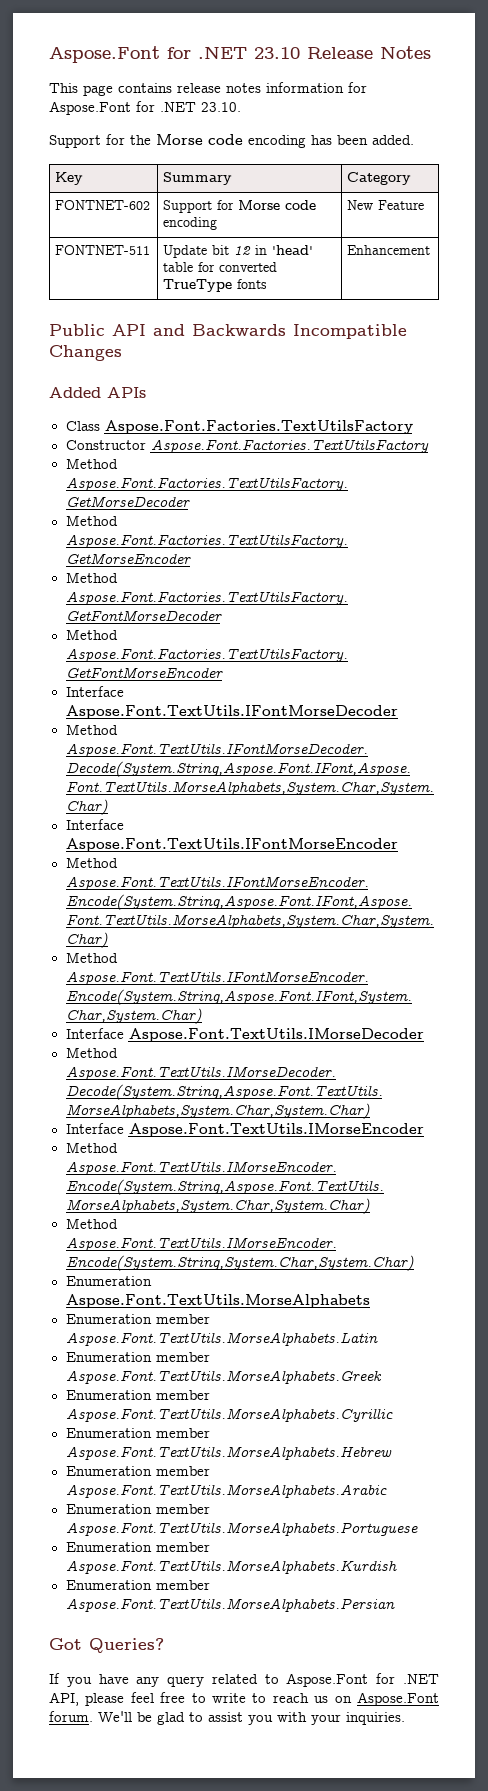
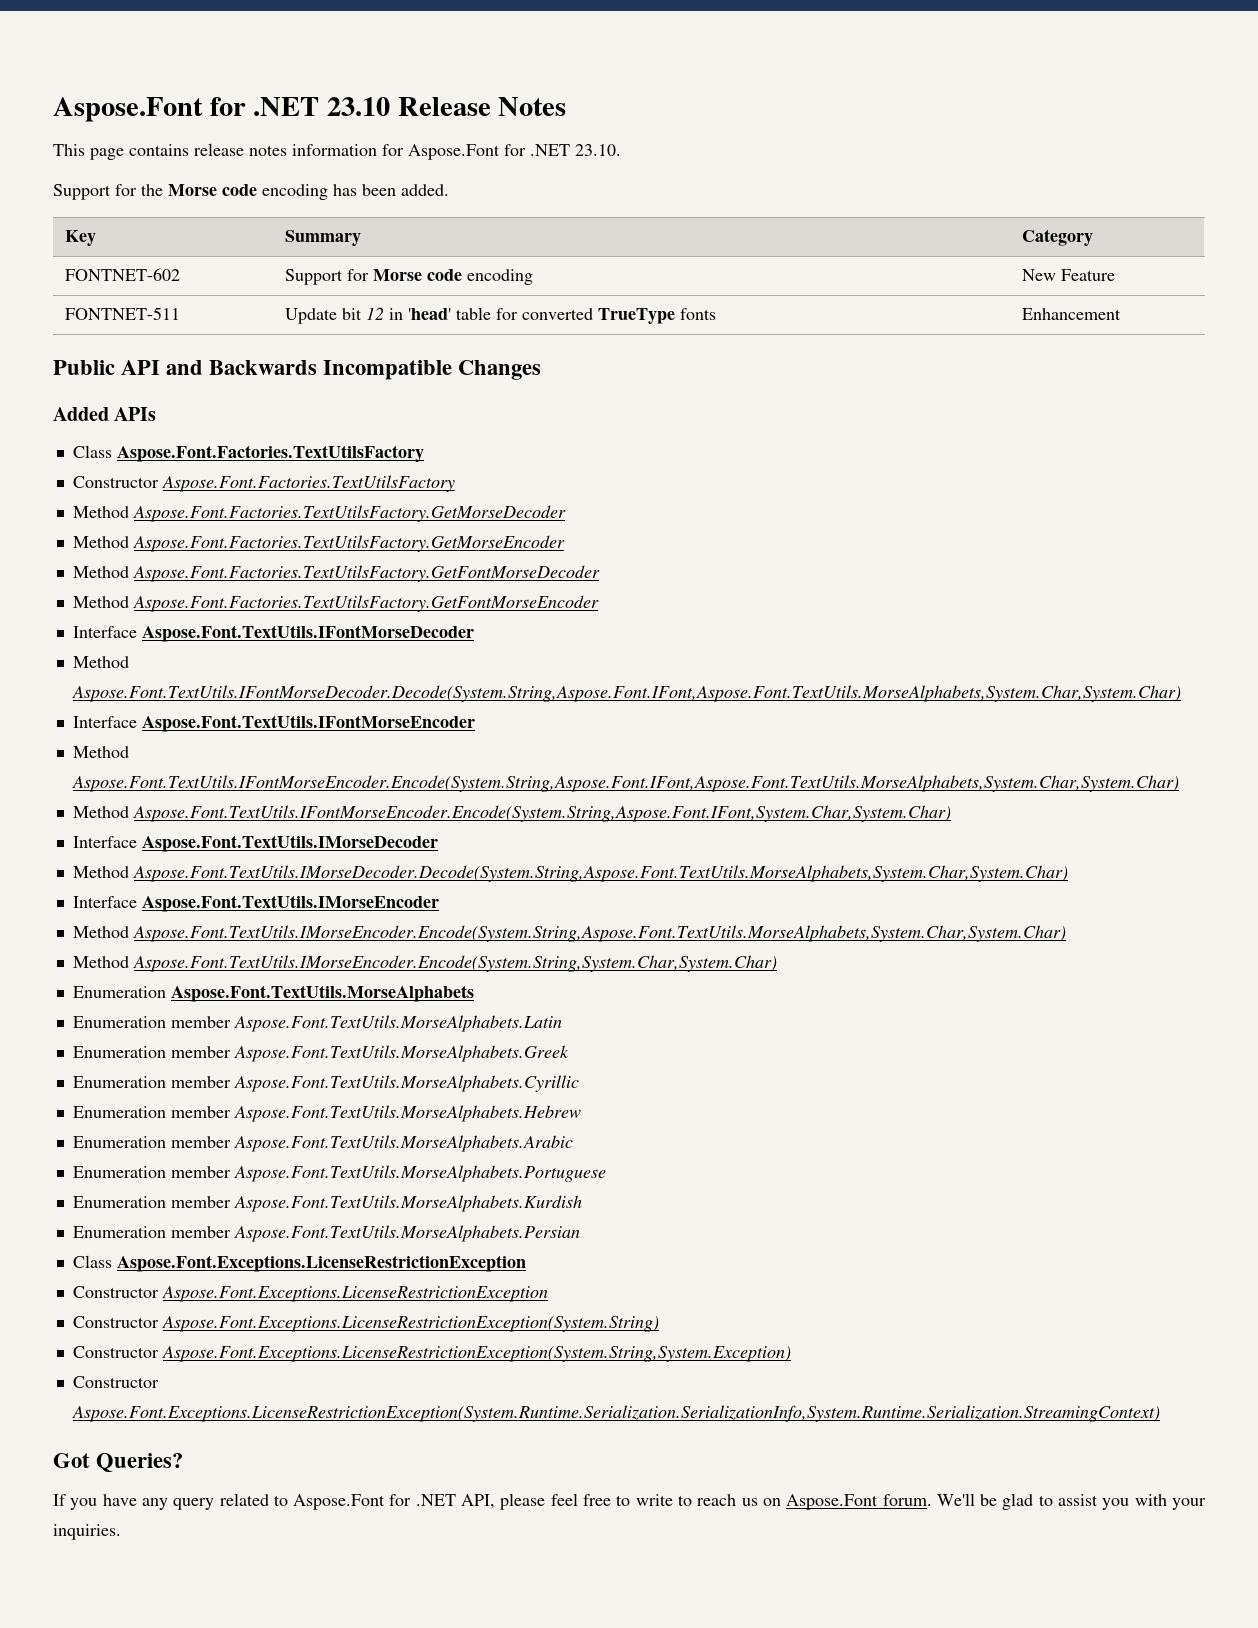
(395, 1605) none -> [72,1255,526,1272] [72,1286,548,1302] [72,1316,659,1332] [72,1346,791,1362] [72,1376,159,1388] [71,1405,1160,1422] // Class Aspose.Font.Exceptions.LicenseRestrictionException // Constructor Aspose.Font.Exceptions.LicenseRestrictionException // Constructor Aspose.Font.Exceptions.LicenseRestrictionException(System.String) // Constructor Aspose.Font.Exceptions.LicenseRestrictionException(System.String,System.Exception) // Constructor Aspose.Font.Exceptions.LicenseRestrictionException(System.Runtime.Serialization.SerializationInfo,System.Runtime.Serialization.StreamingContext)

